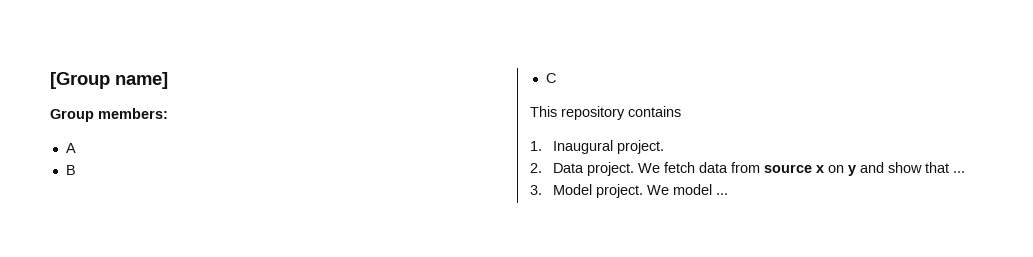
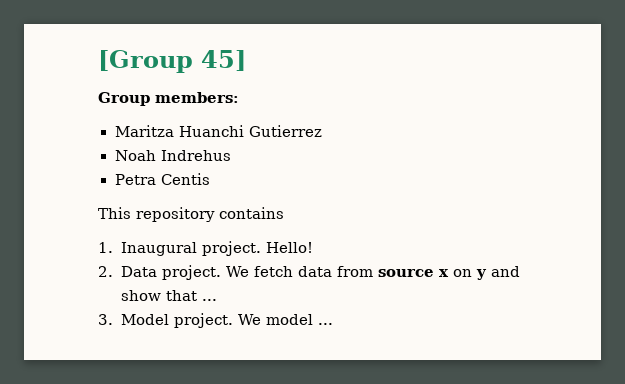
[115,72,168,89] name] -> [201,50,246,71] 45]
[65,143,76,153] [65,165,76,175] [545,73,556,83] A // B // C -> [114,125,322,137] [114,150,231,161] [114,173,210,185] Maritza Huanchi Gutierrez // Noah Indrehus // Petra Centis
(665, 147) none -> [265,242,313,253] Hello!

